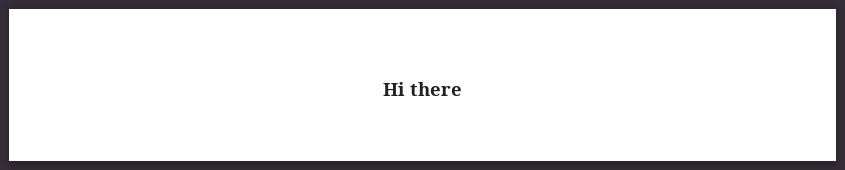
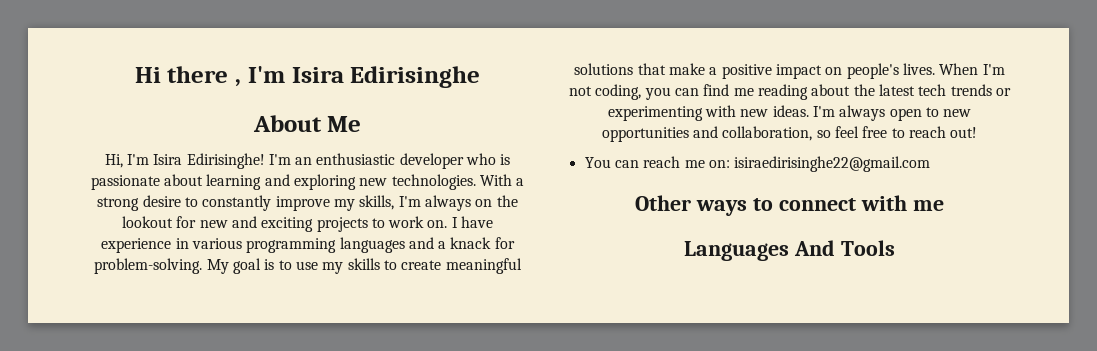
(462, 89) none -> [235,66,481,88] [252,115,362,132] [104,153,511,169] [90,174,525,190] [97,195,518,211] [121,216,494,232] [101,237,515,253] [94,258,522,274] [574,63,1005,79] [569,84,1011,100] [607,105,972,121] [601,126,978,142] [584,156,931,172] [635,195,944,216] [684,240,895,261] , I'm Isira Edirisinghe // About Me // Hi, I'm Isira Edirisinghe! I'm an enthusiastic developer who is passionate about learning and exploring new technologies. With a strong desire to constantly improve my skills, I'm always on the lookout for new and exciting projects to work on. I have experience in various programming languages and a knack for problem-solving. My goal is to use my skills to create meaningful solutions that make a positive impact on people's lives. When I'm not coding, you can find me reading about the latest tech trends or experimenting with new ideas. I'm always open to new opportunities and collaboration, so feel free to reach out! // You can reach me on: isiraedirisinghe22@gmail.com // Other ways to connect with me // Languages And Tools

